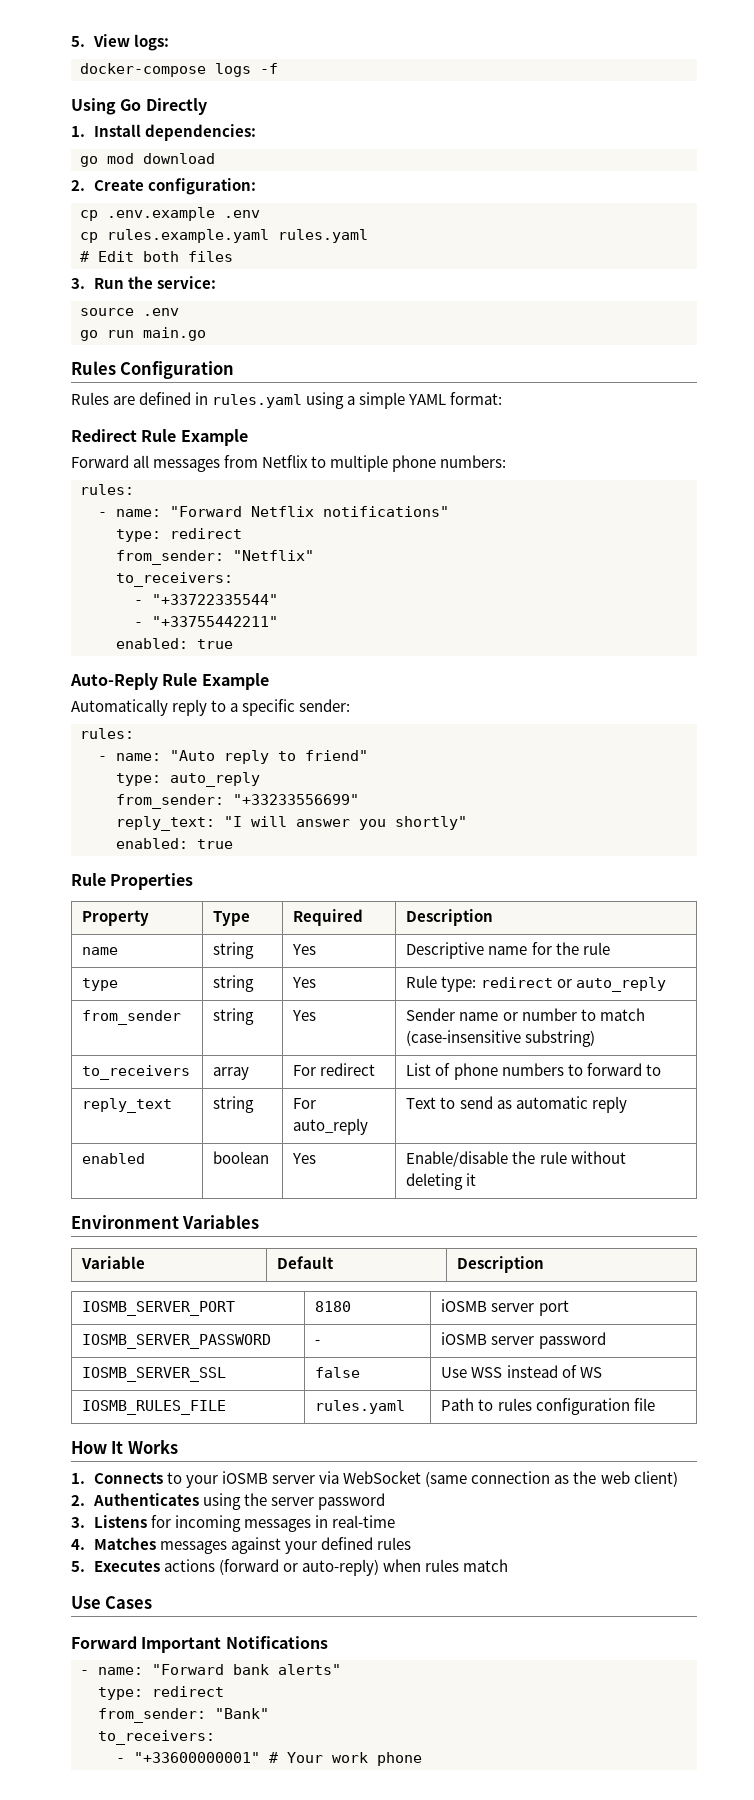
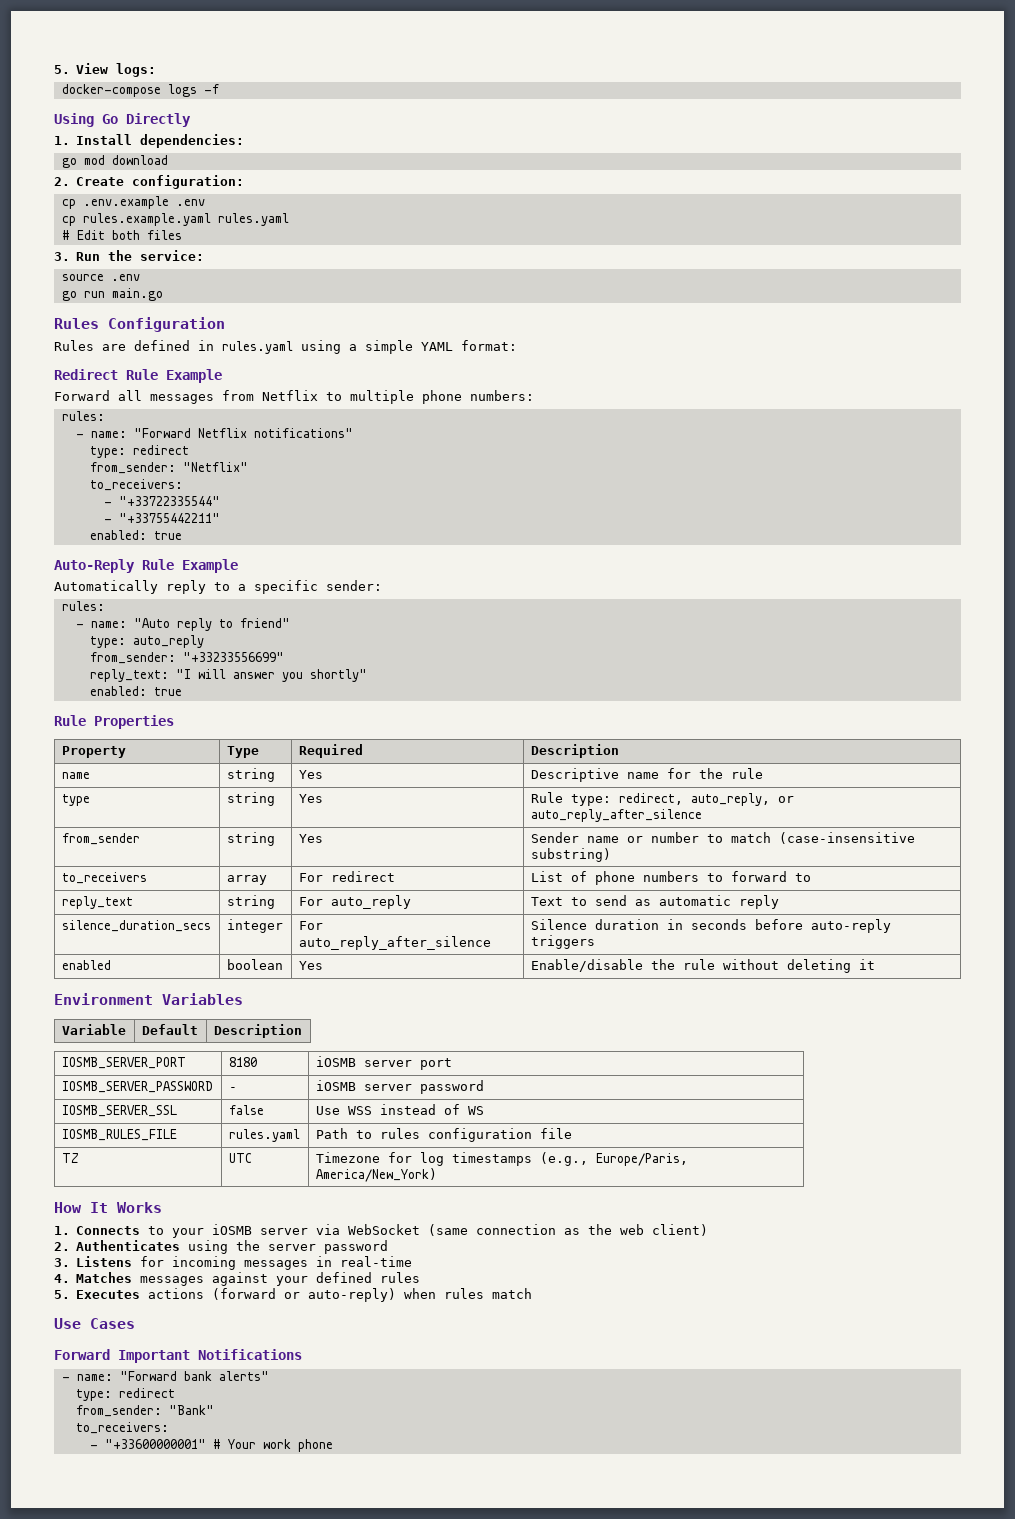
[480,977,666,992] redirect or auto_reply -> [618,793,794,806] [530,809,702,822] redirect, auto_reply, or auto_reply_after_silence
(627, 1104) none -> [61,920,211,932] [226,919,283,933] [298,921,323,930] [298,936,491,950] [530,919,891,933] [530,935,595,949] // silence_duration_secs | integer | For auto_reply_after_silence | Silence duration in seconds before auto-reply triggers
(655, 1404) none -> [61,1153,79,1163] [228,1153,252,1163] [315,1152,688,1166] [315,1168,437,1182] // TZ | UTC | Timezone for log timestamps (e.g., Europe/Paris, America/New_York)

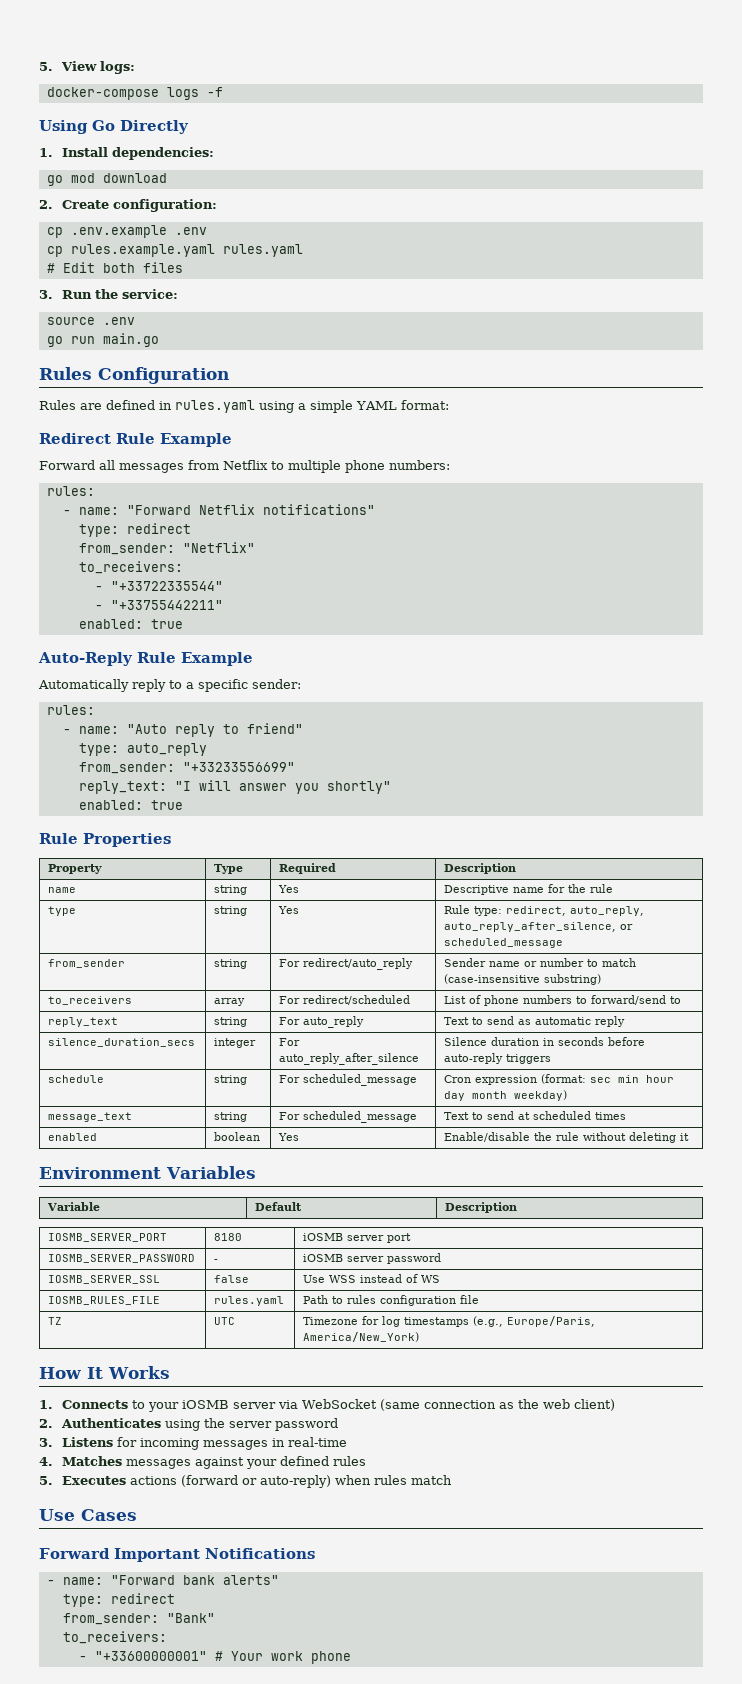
[777,796,794,803] [530,809,702,822] or auto_reply_after_silence -> [444,922,634,932] [444,938,564,948] auto_reply_after_silence, or scheduled_message
[298,834,323,843] Yes -> [279,958,414,970] For redirect/auto_reply
[330,871,395,882] redirect -> [303,995,411,1005] redirect/scheduled
[730,871,787,882] forward -> [591,995,667,1005] forward/send
(595, 942) none -> [48,1075,105,1083] [214,1075,248,1085] [279,1074,418,1086] [444,1074,675,1085] [444,1090,568,1101] [48,1112,133,1122] [214,1112,248,1122] [279,1111,418,1123] [444,1111,627,1120] // schedule | string | For scheduled_message | Cron expression (format: sec min hour day month weekday) // message_text | string | For scheduled_message | Text to send at scheduled times

